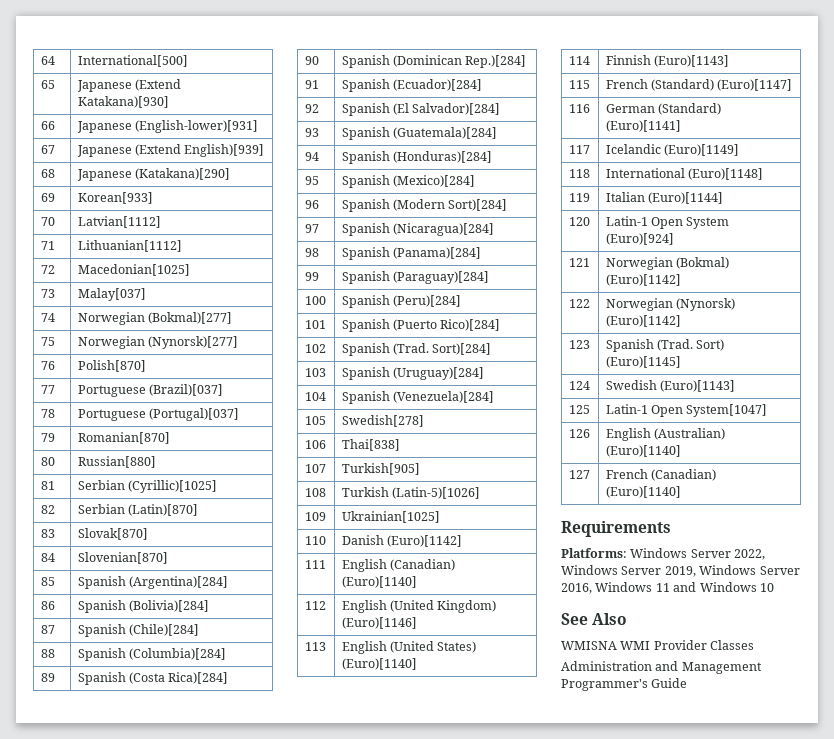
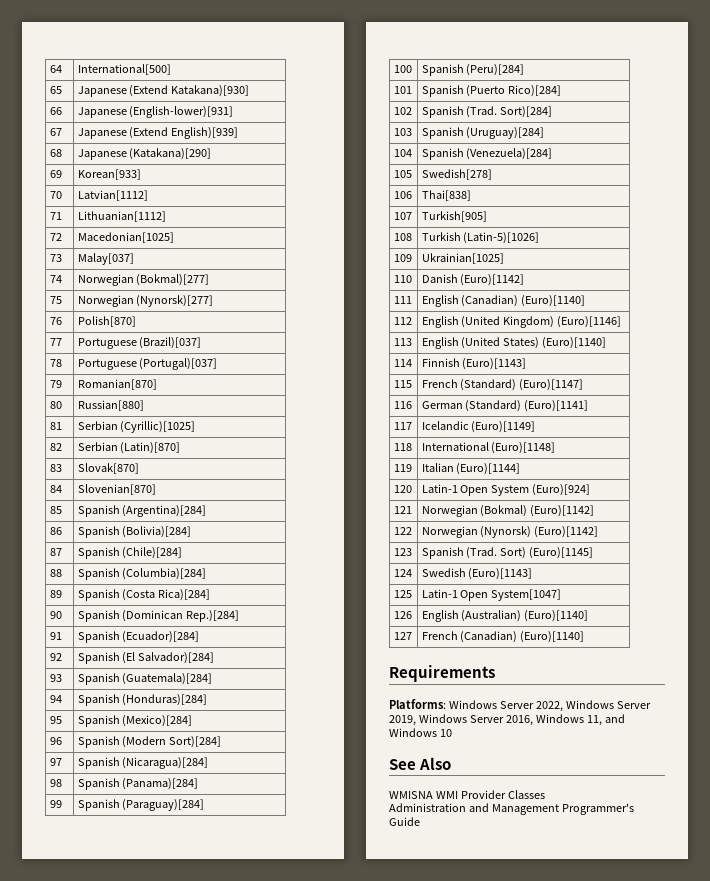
[655,583,670,592] 11 -> [586,715,602,726] 11,

